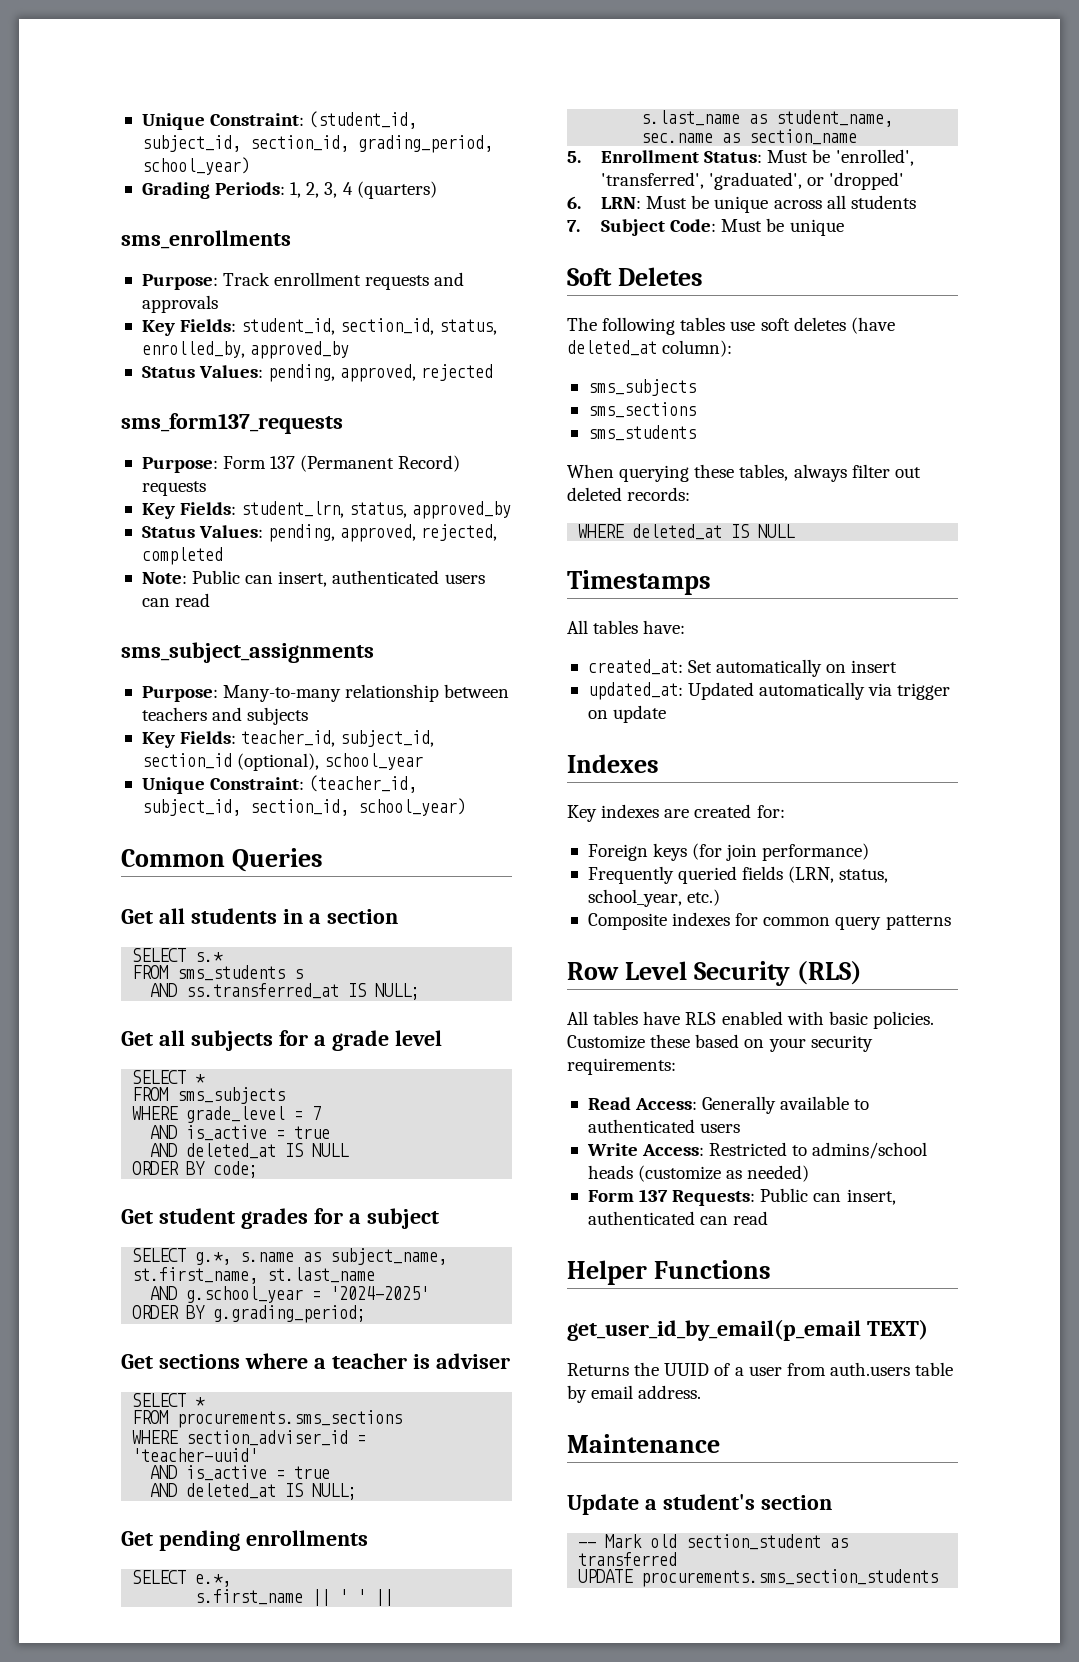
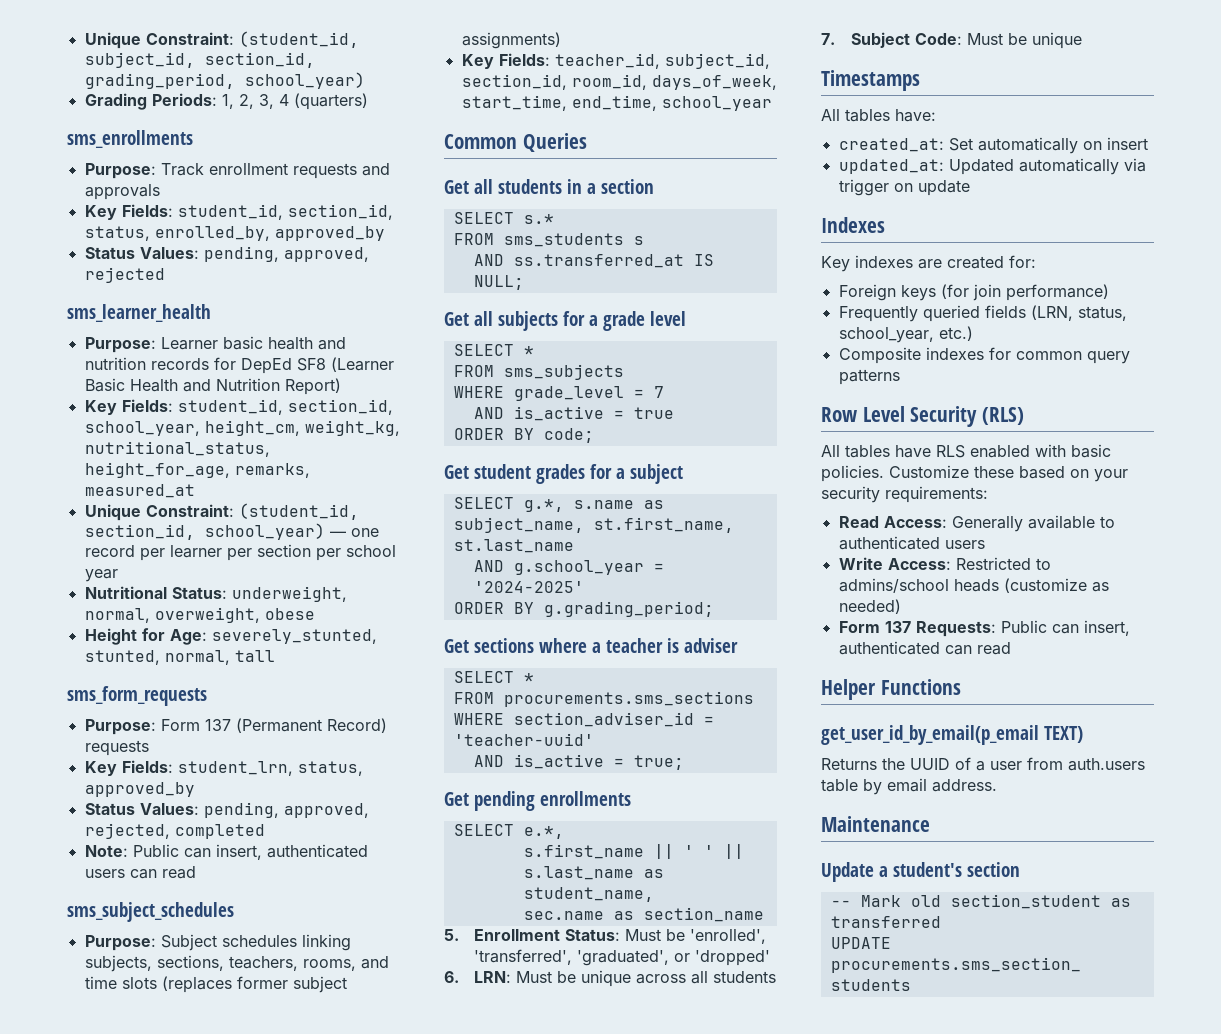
[121,413,343,434] sms_form137_requests -> [67,304,211,322] [84,336,346,353] [84,357,394,374] [84,378,341,395] [84,399,393,415] [84,420,400,436] [84,441,270,457] [84,462,310,478] [84,484,195,498] [84,503,359,521] [84,523,379,540] [84,544,396,561] [84,569,118,582] [84,586,347,602] [84,607,315,623] [84,628,377,645] [84,650,275,665] [67,686,207,706] sms_learner_health // Purpose: Learner basic health and nutrition records for DepEd SF8 (Learner Basic Health and Nutrition Report) // Key Fields: student_id, section_id, school_year, height_cm, weight_kg, nutritional_status, height_for_age, remarks, measured_at // Unique Constraint: (student_id, section_id, school_year) — one record per learner per section per school year // Nutritional Status: underweight, normal, overweight, obese // Height for Age: severely_stunted, stunted, normal, tall // sms_form_requests
[121,642,374,663] [141,684,510,702] [141,707,309,725] [141,730,435,748] [141,753,424,771] [141,775,418,794] [141,798,466,816] sms_subject_assignments // Purpose: Many-to-many relationship between teachers and subjects // Key Fields: teacher_id, subject_id, section_id (optional), school_year // Unique Constraint: (teacher_id, subject_id, section_id, school_year) -> [67,902,234,922] [84,934,351,951] [84,955,389,972] [84,976,347,993] [461,32,561,49] [461,53,770,69] [461,74,777,90] [461,95,772,111] sms_subject_schedules // Purpose: Subject schedules linking subjects, sections, teachers, rooms, and time slots (replaces former subject assignments) // Key Fields: teacher_id, subject_id, section_id, room_id, days_of_week, start_time, end_time, school_year
[150,1143,350,1159] // AND deleted_at IS NULL -> (674, 413) none
[294,1466,331,1479] [150,1483,358,1500] true // AND deleted_at IS NULL; -> [633,755,684,770] true;
[567,267,703,286] [567,317,895,335] [567,340,733,357] [587,379,696,396] [587,402,696,418] [587,425,696,441] [567,464,921,482] [567,487,691,501] [578,524,796,540] // Soft Deletes // The following tables use soft deletes (have deleted_at column): // sms_subjects // sms_sections // sms_students // When querying these tables, always filter out deleted records: // WHERE deleted_at IS NULL -> (1083, 40) none

